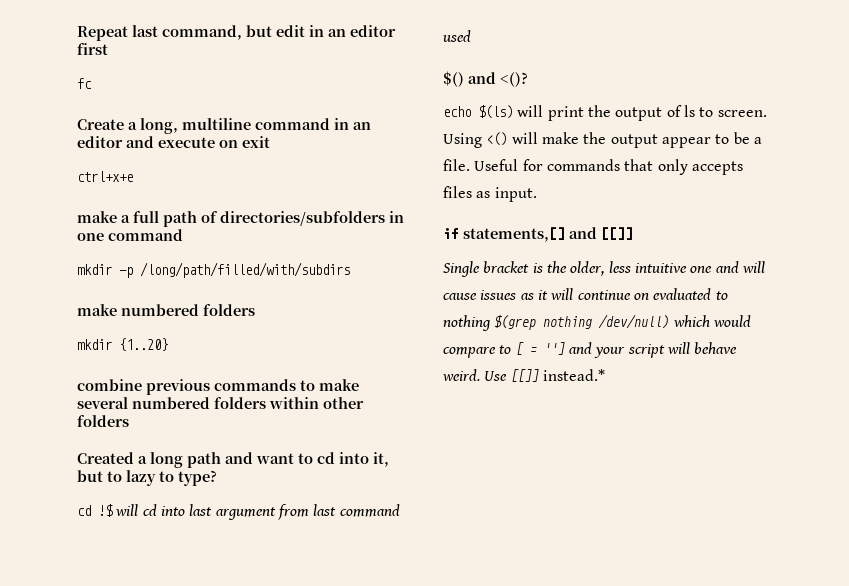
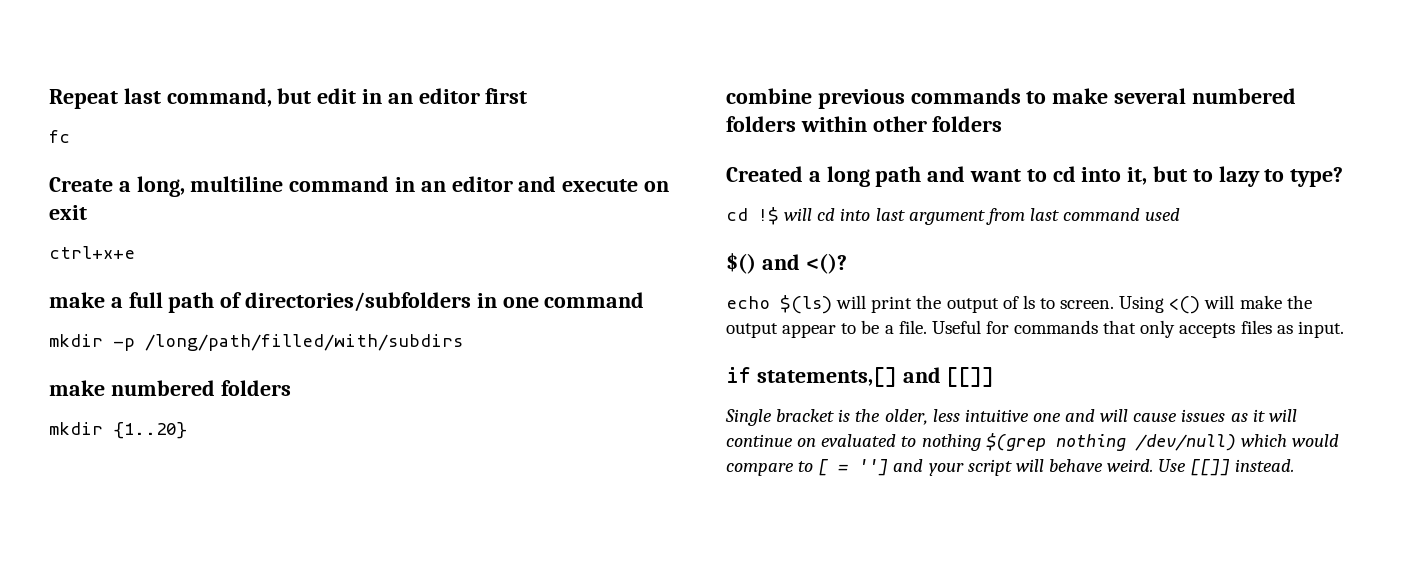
[542,369,605,381] instead.* -> [1235,459,1295,472] instead.

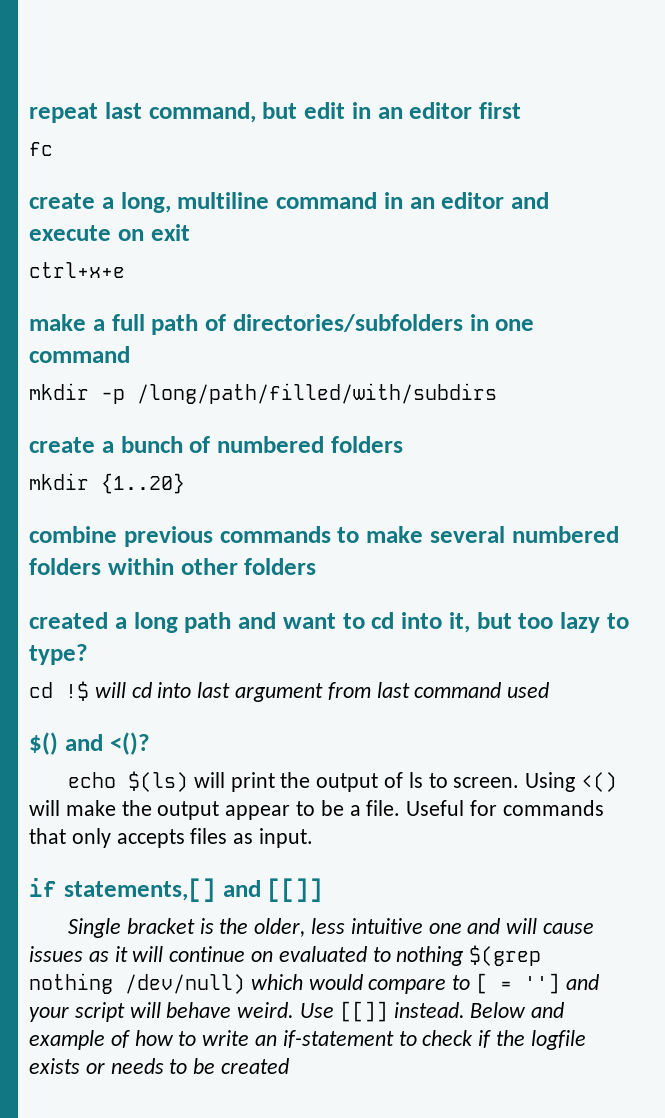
[49,89,118,109] Repeat -> [29,103,98,123] repeat
[49,177,113,192] Create -> [29,193,95,209] create
[49,380,105,396] make -> [29,436,211,453] create a bunch of
[726,166,803,182] Created -> [29,612,108,629] created
[1192,169,1213,182] to -> [518,613,554,629] too
(1295, 465) none -> [470,1002,565,1018] [29,1030,586,1050] [29,1058,290,1074] Below and example of how to write an if-statement to check if the logfile exists or needs to be created

